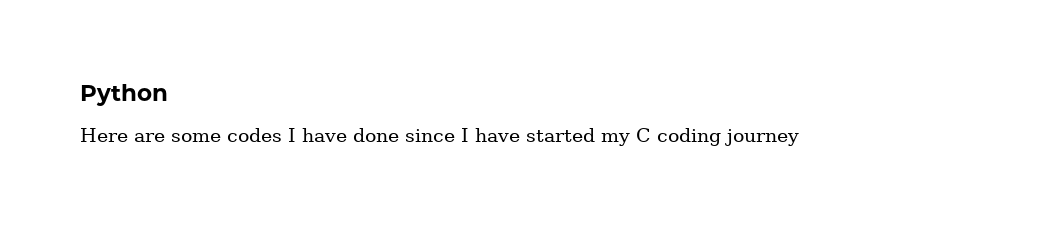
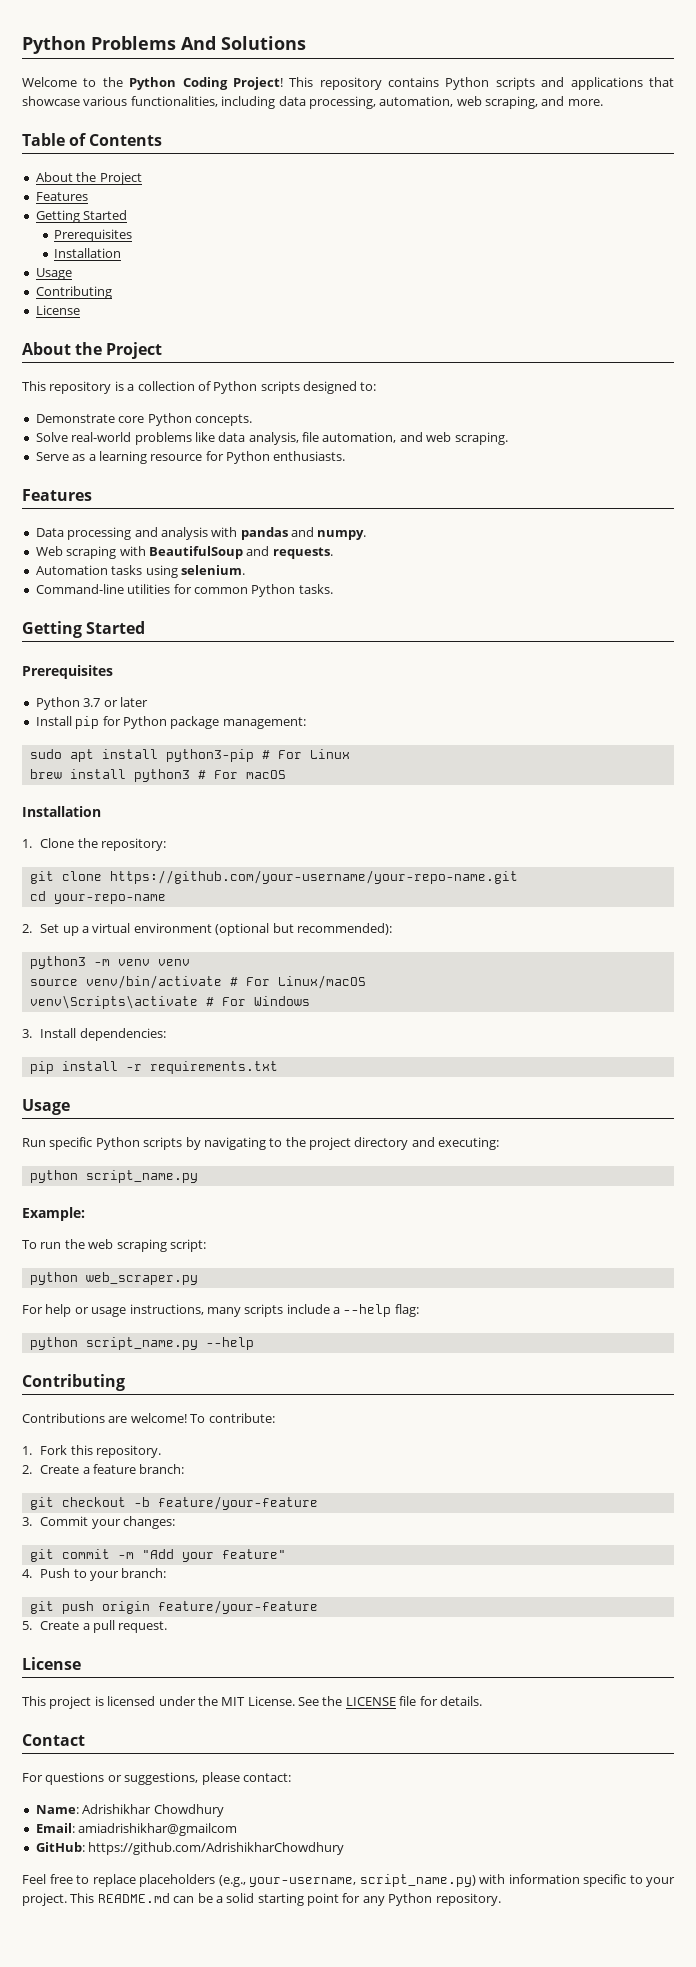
[80,84,168,106] [80,128,799,146] Python // Here are some codes I have done since I have started my C coding journey -> [22,36,306,54] [22,77,674,90] [22,96,603,109] [22,133,163,146] [35,172,142,185] [35,192,88,201] [35,210,128,223] [54,229,133,242] [54,248,122,258] [35,268,72,280] [35,286,112,299] [35,305,80,315] [22,342,163,359] [22,381,377,394] [35,413,252,426] [35,432,508,445] [35,451,346,464] [22,489,92,501] [35,527,367,540] [35,546,333,559] [35,565,245,578] [35,584,333,597] [22,621,146,638] [22,665,113,679] [35,697,148,710] [35,716,306,729] [29,749,350,762] [29,769,286,782] [22,806,101,817] [22,838,167,851] [29,870,518,884] [29,891,166,904] [22,923,392,936] [29,956,190,969] [29,975,366,989] [29,995,310,1009] [22,1028,166,1041] [29,1061,278,1074] [22,1099,70,1115] [22,1137,500,1150] [29,1170,198,1183] [22,1207,85,1221] [22,1239,206,1252] [29,1272,198,1285] [22,1304,419,1317] [29,1337,254,1350] [22,1374,125,1391] [22,1413,275,1423] [22,1445,162,1458] [22,1464,185,1474] [29,1496,318,1510] [22,1516,176,1529] [29,1549,286,1562] [22,1568,167,1581] [29,1600,318,1614] [22,1620,168,1633] [22,1657,81,1670] [22,1696,482,1709] [22,1734,85,1746] [22,1772,291,1785] [35,1804,224,1817] [35,1823,238,1836] [35,1842,345,1855] [22,1874,675,1887] [22,1893,501,1906] Python Problems And Solutions // Welcome to the Python Coding Project! This repository contains Python scripts and applications that showcase various functionalities, including data processing, automation, web scraping, and more. // Table of Contents // About the Project // Features // Getting Started // Prerequisites // Installation // Usage // Contributing // License // About the Project // This repository is a collection of Python scripts designed to: // Demonstrate core Python concepts. // Solve real-world problems like data analysis, file automation, and web scraping. // Serve as a learning resource for Python enthusiasts. // Features // Data processing and analysis with pandas and numpy. // Web scraping with BeautifulSoup and requests. // Automation tasks using selenium. // Command-line utilities for common Python tasks. // Getting Started // Prerequisites // Python 3.7 or later // Install pip for Python package management: // sudo apt install python3-pip # For Linux // brew install python3 # For macOS // Installation // 1. Clone the repository: // git clone https://github.com/your-username/your-repo-name.git // cd your-repo-name // 2. Set up a virtual environment (optional but recommended): // python3 -m venv venv // source venv/bin/activate # For Linux/macOS // venv\Scripts\activate # For Windows // 3. Install dependencies: // pip install -r requirements.txt // Usage // Run specific Python scripts by navigating to the project directory and executing: // python script_name.py // Example: // To run the web scraping script: // python web_scraper.py // For help or usage instructions, many scripts include a --help flag: // python script_name.py --help // Contributing // Contributions are welcome! To contribute: // 1. Fork this repository. // 2. Create a feature branch: // git checkout -b feature/your-feature // 3. Commit your changes: // git commit -m "Add your feature" // 4. Push to your branch: // git push origin feature/your-feature // 5. Create a pull request. // License // This project is licensed under the MIT License. See the LICENSE file for details. // Contact // For questions or suggestions, please contact: // Name: Adrishikhar Chowdhury // Email: amiadrishikhar@gmailcom // GitHub: https://github.com/AdrishikharChowdhury // Feel free to replace placeholders (e.g., your-username, script_name.py) with information specific to your project. This README.md can be a solid starting point for any Python repository.

